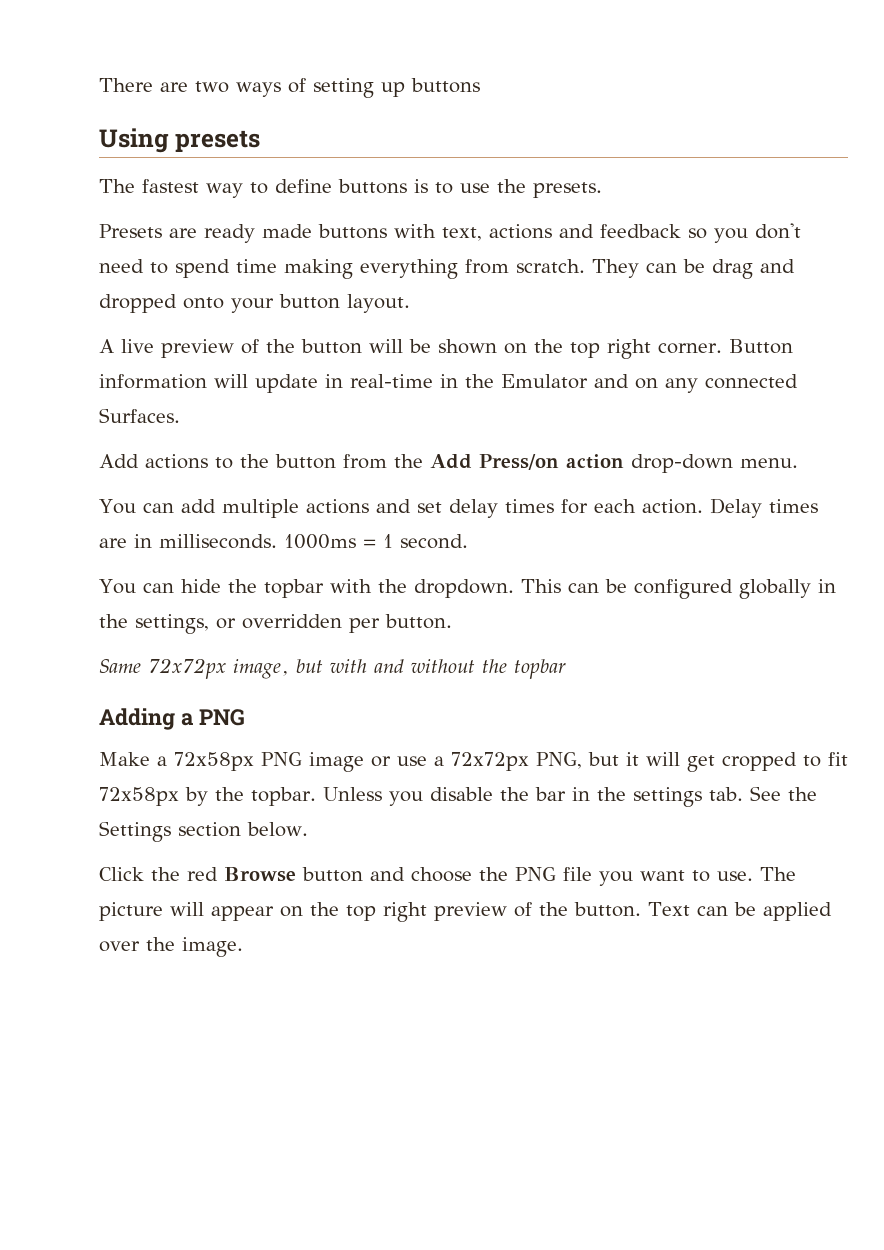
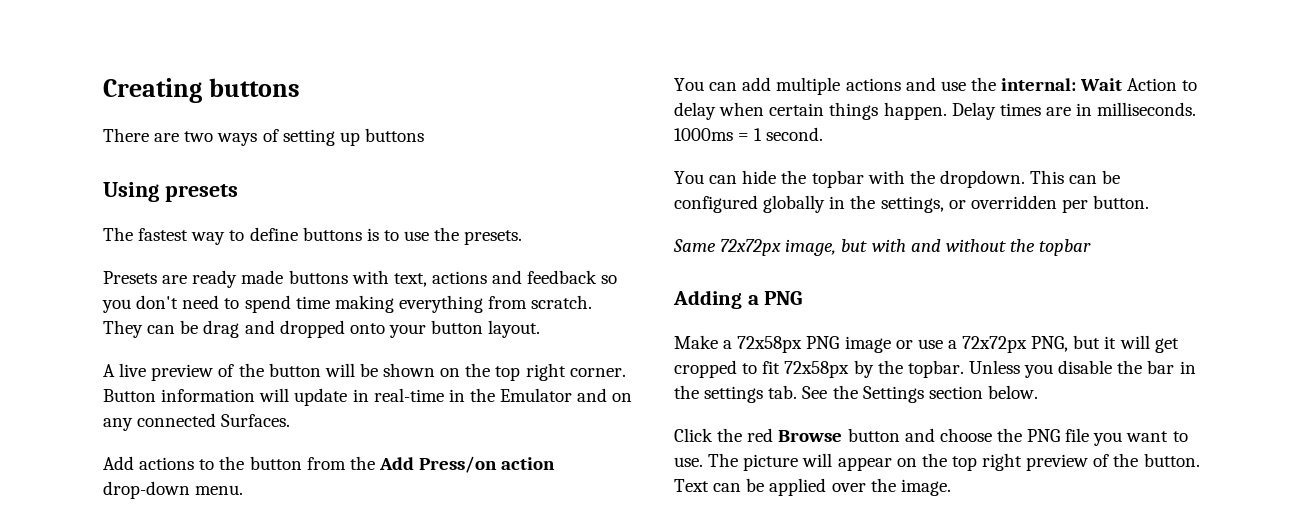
(99, 85) none -> [103,78,301,103] Creating buttons //
[416,499,703,518] set delay times for each action. -> [940,77,1198,91] [674,102,947,120] use the internal: Wait Action to delay when certain things happen.

